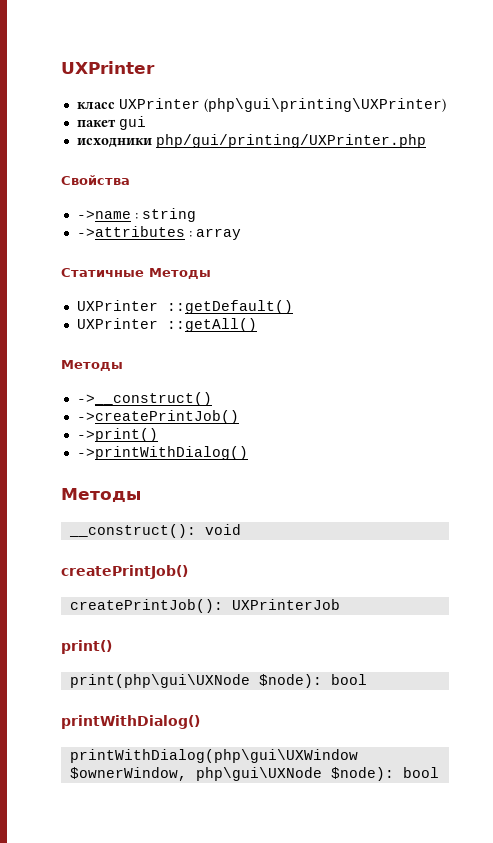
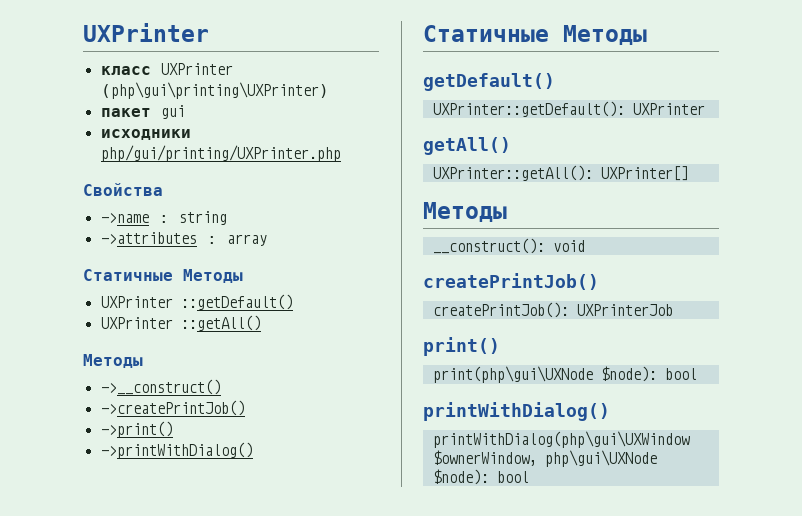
(248, 453) none -> [423,25,647,45] [423,73,555,91] [432,101,705,117] [423,137,511,155] [432,165,689,181] // Статичные Методы // getDefault() // UXPrinter::getDefault(): UXPrinter // getAll() // UXPrinter::getAll(): UXPrinter[]

